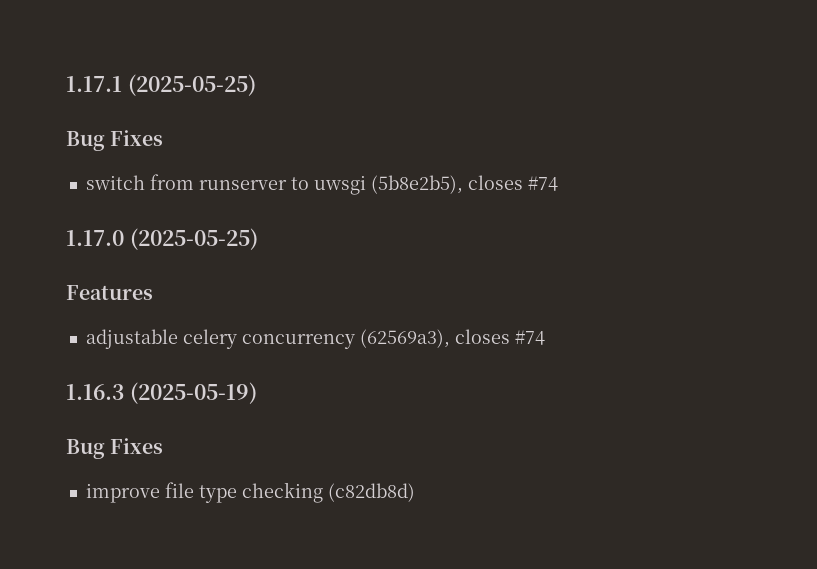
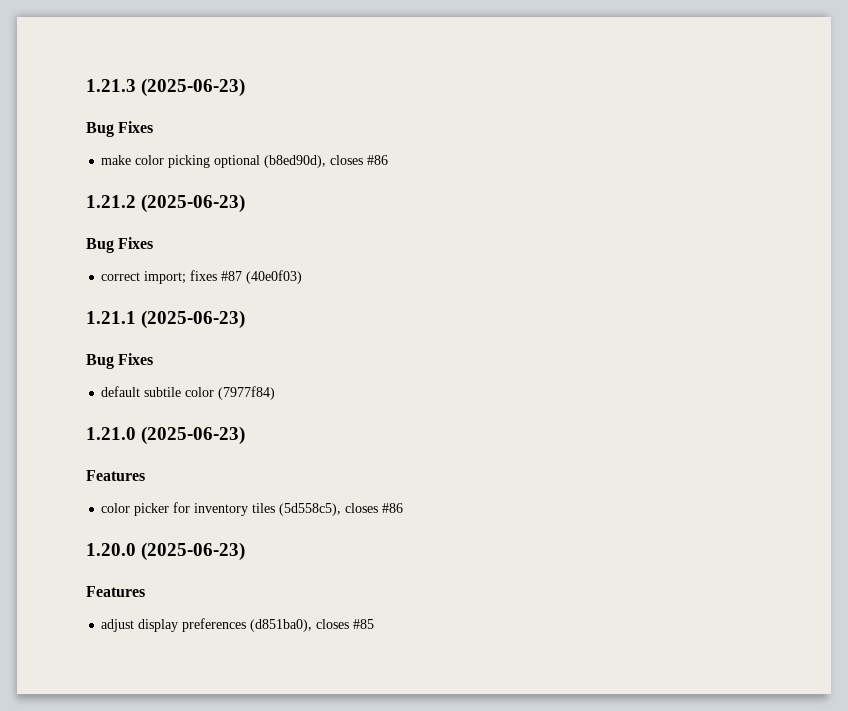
[66,74,256,96] [66,130,164,151] [85,174,558,195] [66,228,258,250] [66,285,153,300] [85,329,545,349] [66,382,257,404] [66,438,164,459] [85,482,415,503] 1.17.1 (2025-05-25) // Bug Fixes // switch from runserver to uwsgi (5b8e2b5), closes #74 // 1.17.0 (2025-05-25) // Features // adjustable celery concurrency (62569a3), closes #74 // 1.16.3 (2025-05-19) // Bug Fixes // improve file type checking (c82db8d) -> [86,78,246,97] [86,121,154,137] [101,155,389,168] [86,194,246,213] [86,237,154,253] [101,270,303,284] [86,310,246,329] [86,353,154,369] [101,386,276,400] [86,426,246,445] [86,470,145,481] [101,502,404,516] [86,542,246,561] [86,586,145,597] [101,618,375,632] 1.21.3 (2025-06-23) // Bug Fixes // make color picking optional (b8ed90d), closes #86 // 1.21.2 (2025-06-23) // Bug Fixes // correct import; fixes #87 (40e0f03) // 1.21.1 (2025-06-23) // Bug Fixes // default subtile color (7977f84) // 1.21.0 (2025-06-23) // Features // color picker for inventory tiles (5d558c5), closes #86 // 1.20.0 (2025-06-23) // Features // adjust display preferences (d851ba0), closes #85

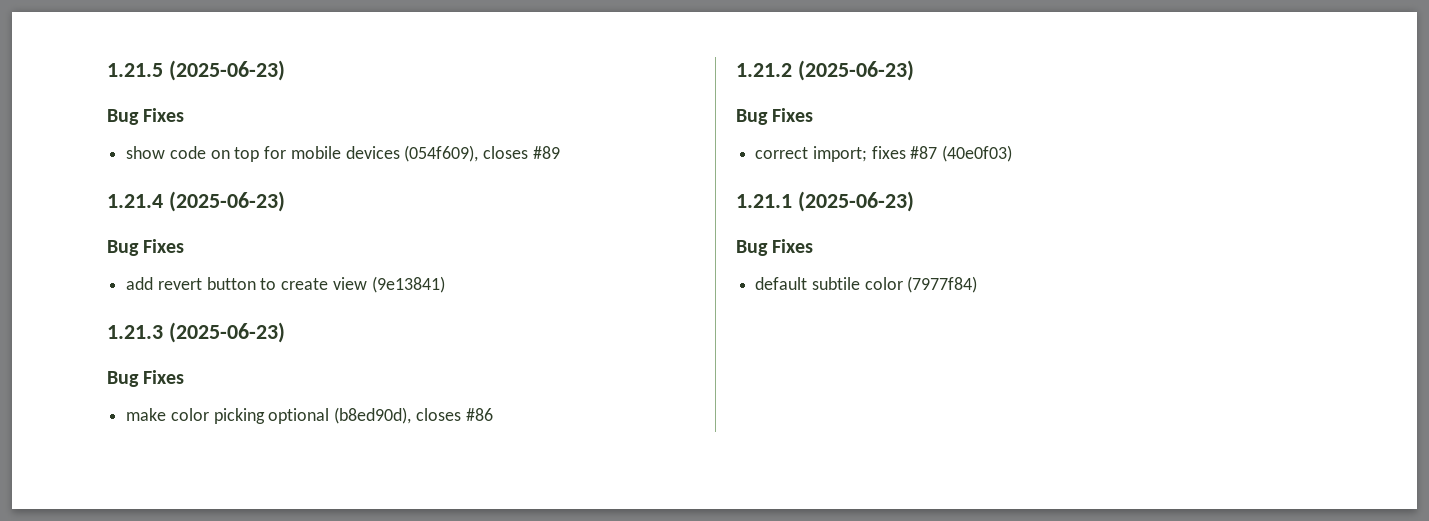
(86, 85) none -> [107,60,285,81] [107,108,185,125] [126,145,560,162] [107,191,285,212] [107,239,185,256] [126,276,445,293] 1.21.5 (2025-06-23) // Bug Fixes // show code on top for mobile devices (054f609), closes #89 // 1.21.4 (2025-06-23) // Bug Fixes // add revert button to create view (9e13841) //
[86,426,246,445] [86,470,145,481] [101,502,404,516] [86,542,246,561] [86,586,145,597] [101,618,375,632] // 1.21.0 (2025-06-23) // Features // color picker for inventory tiles (5d558c5), closes #86 // 1.20.0 (2025-06-23) // Features // adjust display preferences (d851ba0), closes #85 -> (978, 284) none

